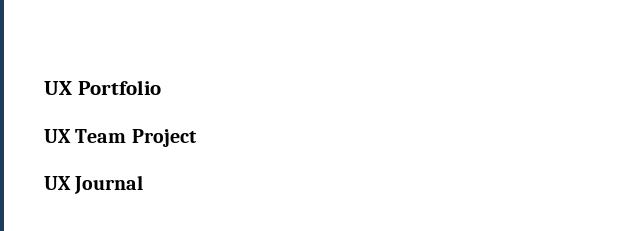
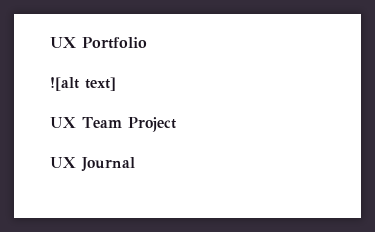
(161, 87) none -> [50,77,116,91] // ![alt text]

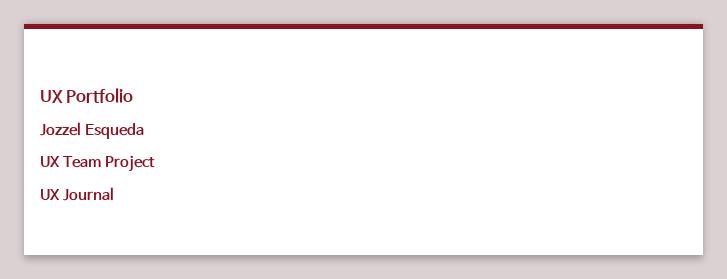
[50,77,116,91] ![alt text] -> [40,122,145,139] Jozzel Esqueda

